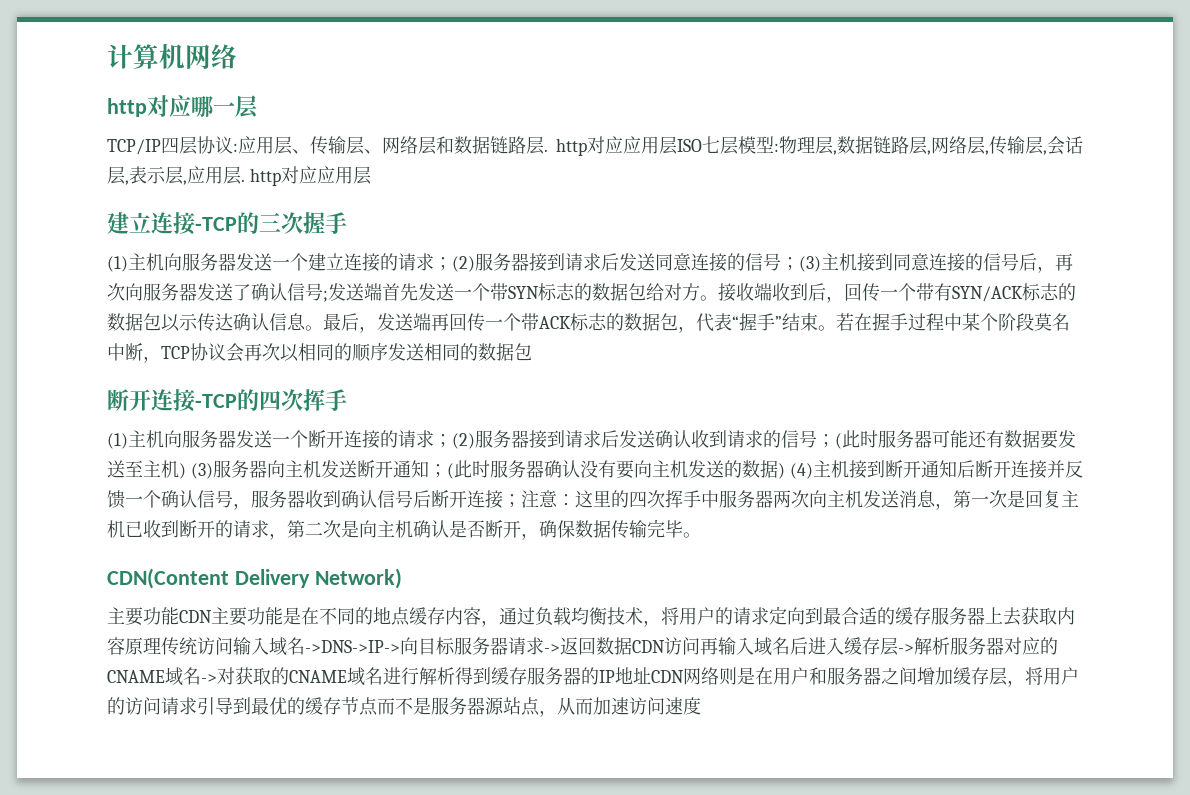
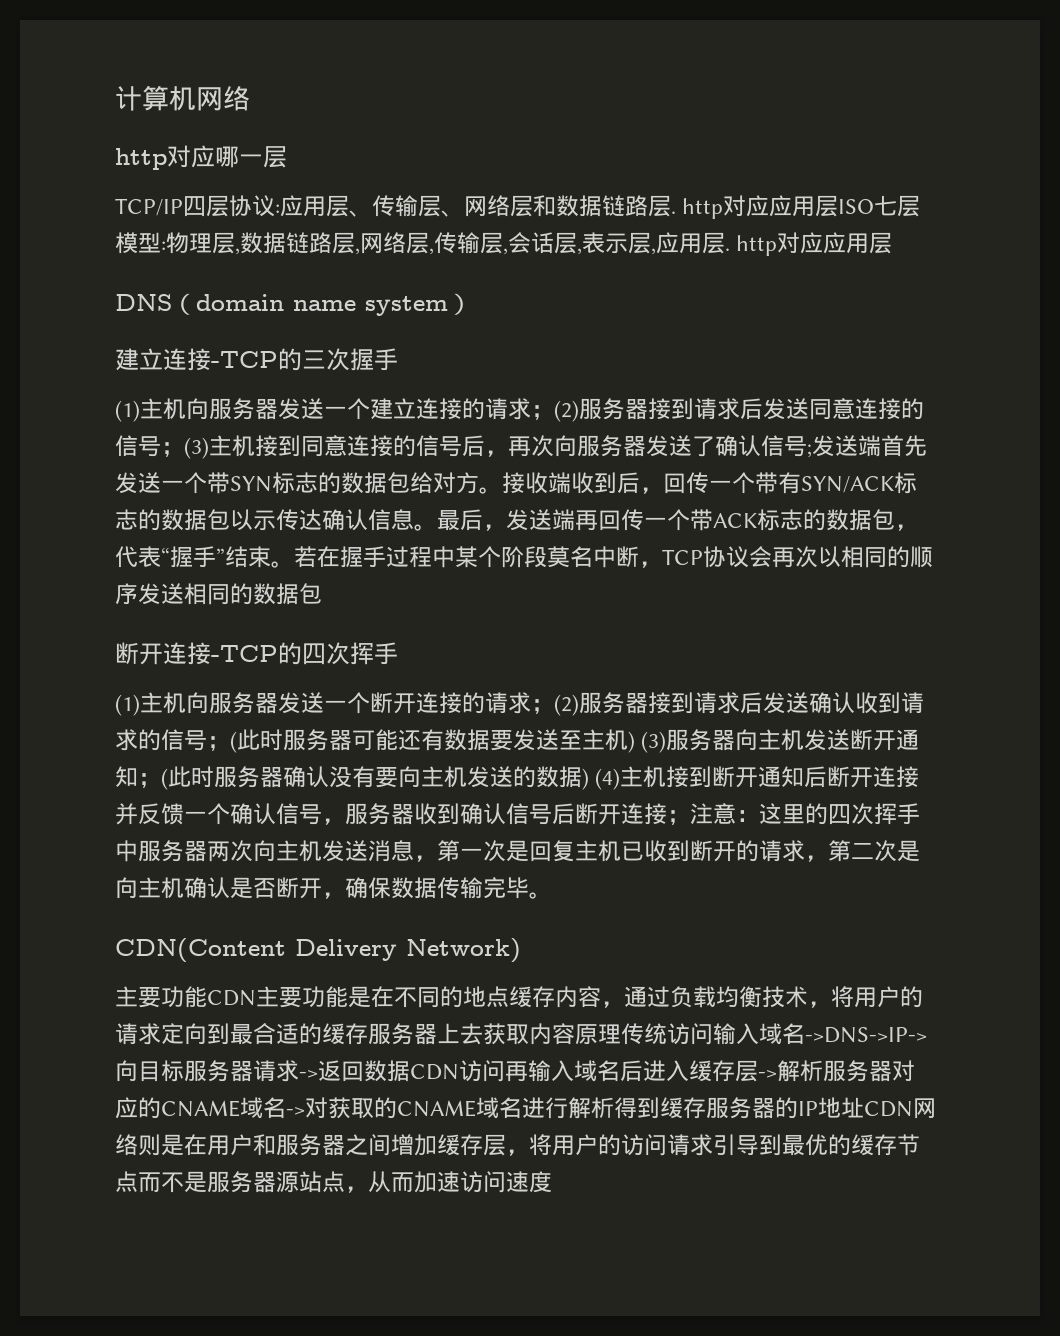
(371, 175) none -> [115,293,472,316] // DNS（domain name system）

